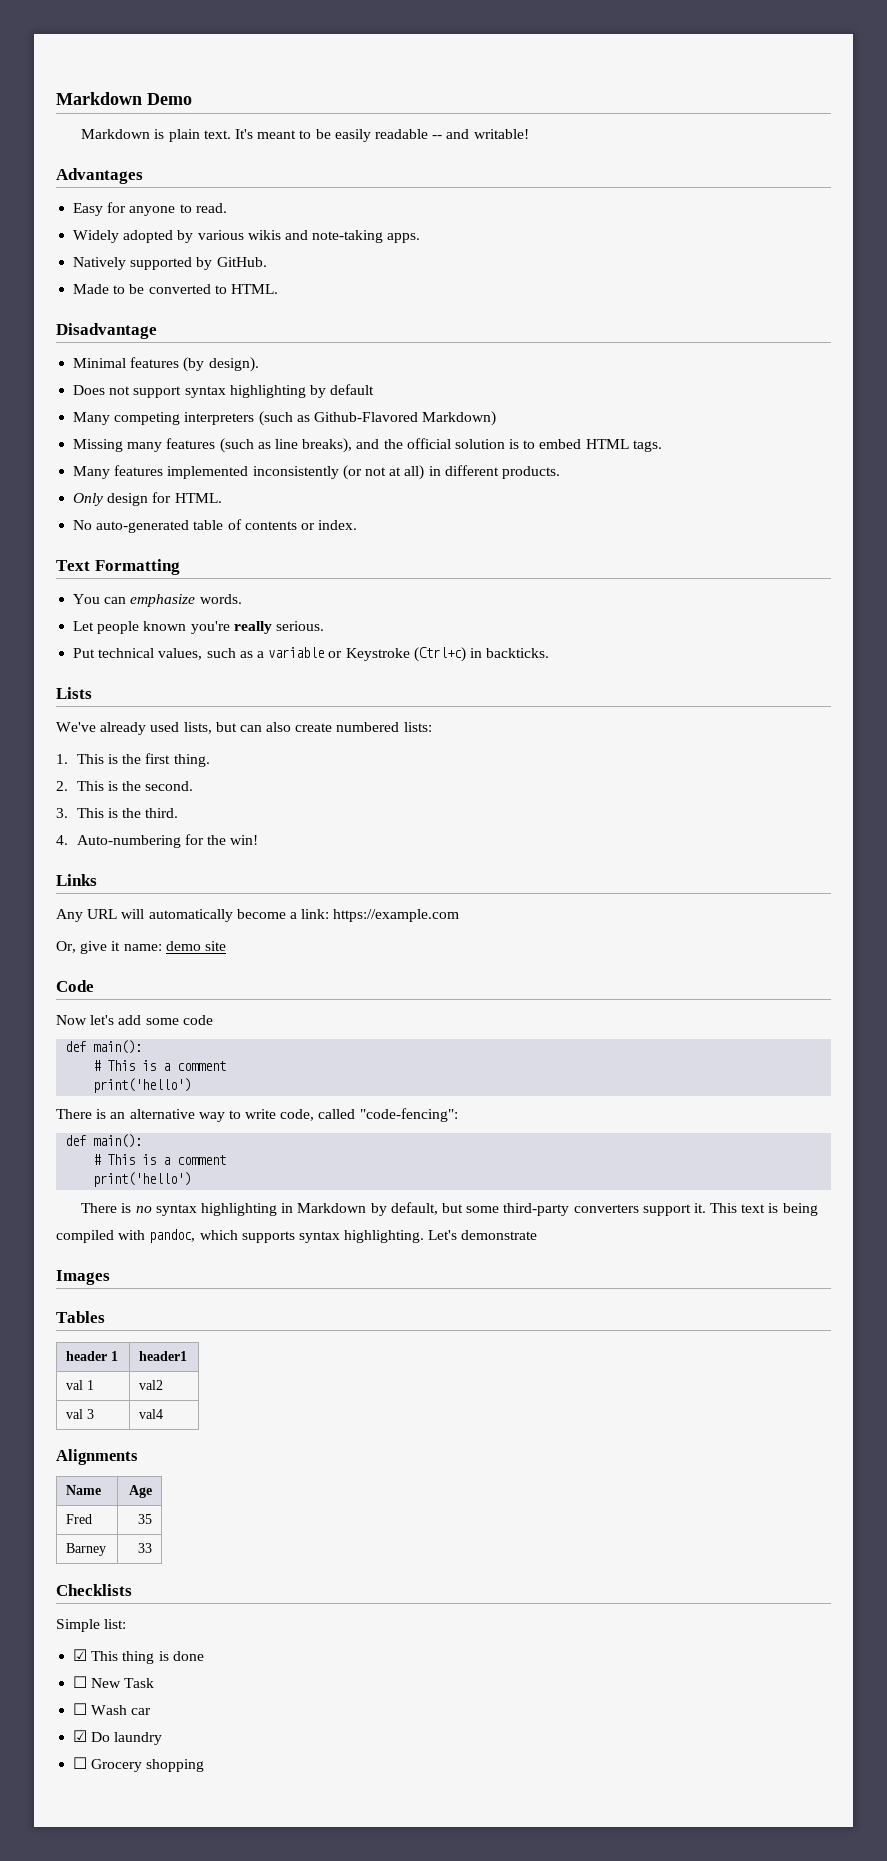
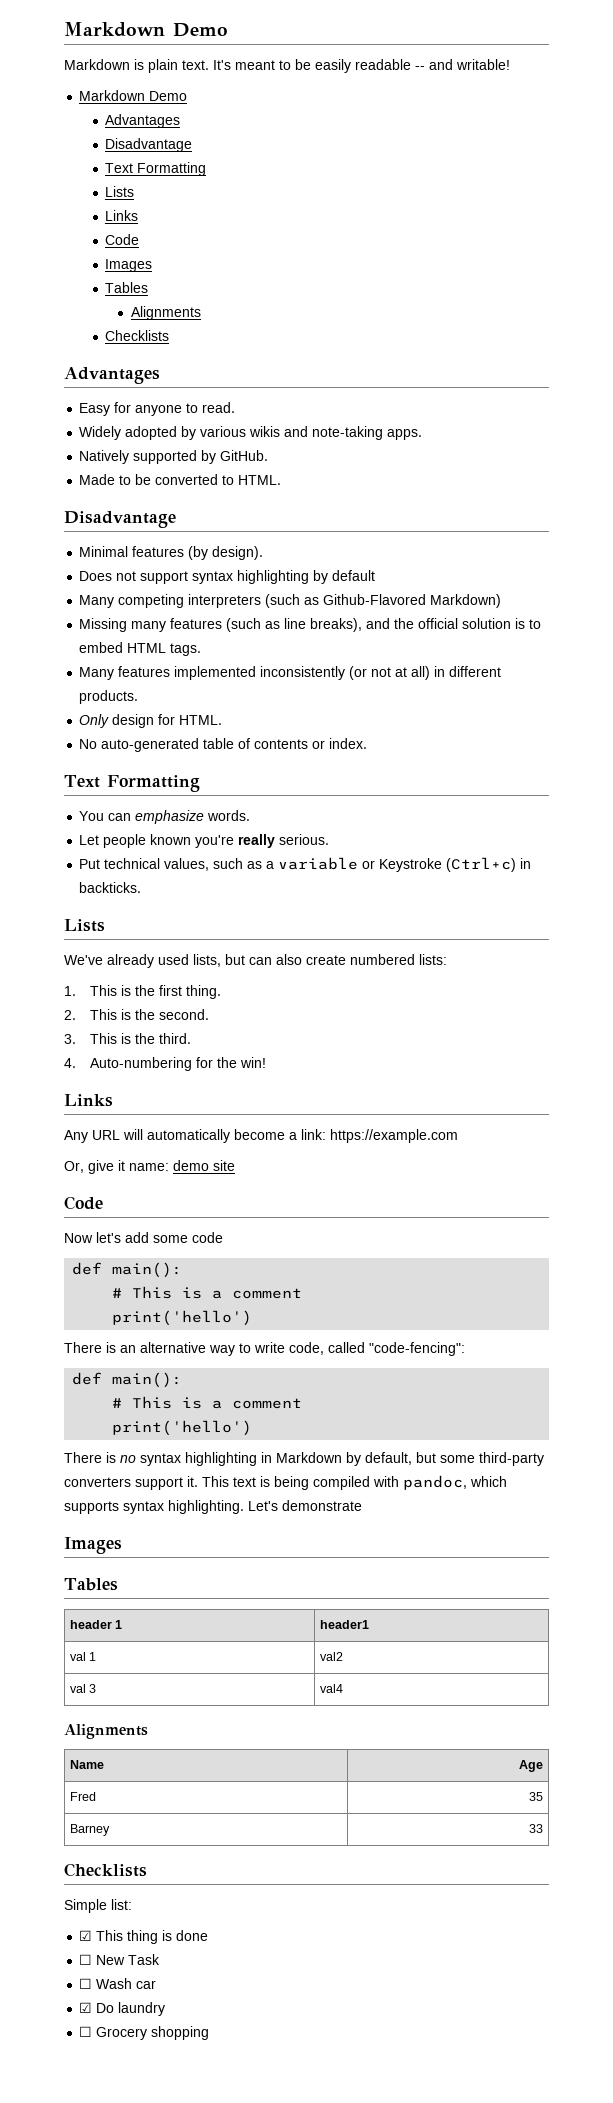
(529, 134) none -> [79,90,188,101] [105,114,181,128] [105,138,193,152] [105,162,207,176] [105,186,135,197] [105,210,139,221] [105,234,140,245] [105,259,153,272] [105,282,149,293] [131,306,202,320] [105,330,170,341] // Markdown Demo // Advantages // Disadvantage // Text Formatting // Lists // Links // Code // Images // Tables // Alignments // Checklists

